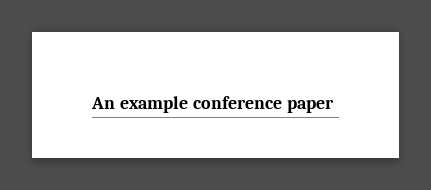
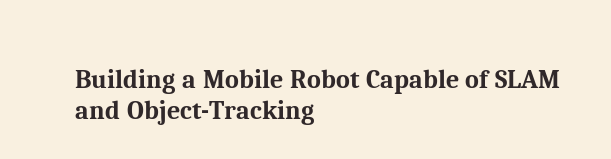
[91,96,334,113] An example conference paper -> [75,69,561,94] [75,100,314,125] Building a Mobile Robot Capable of SLAM and Object-Tracking

